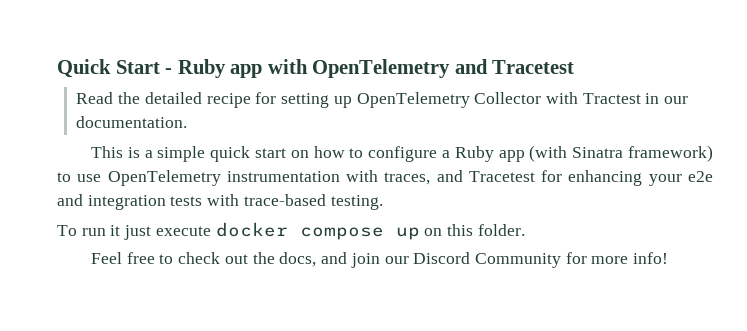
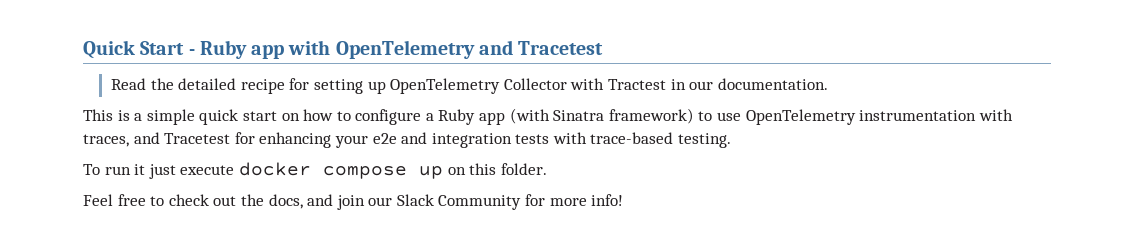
[413,252,471,264] Discord -> [396,194,434,206] Slack

